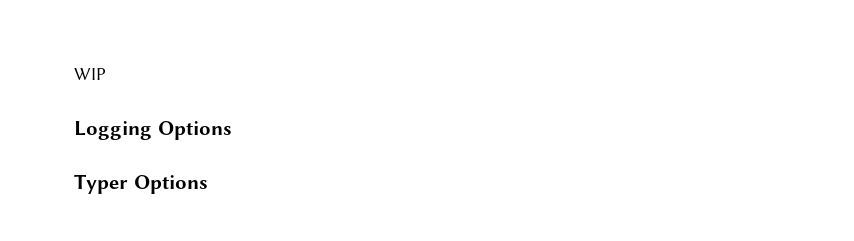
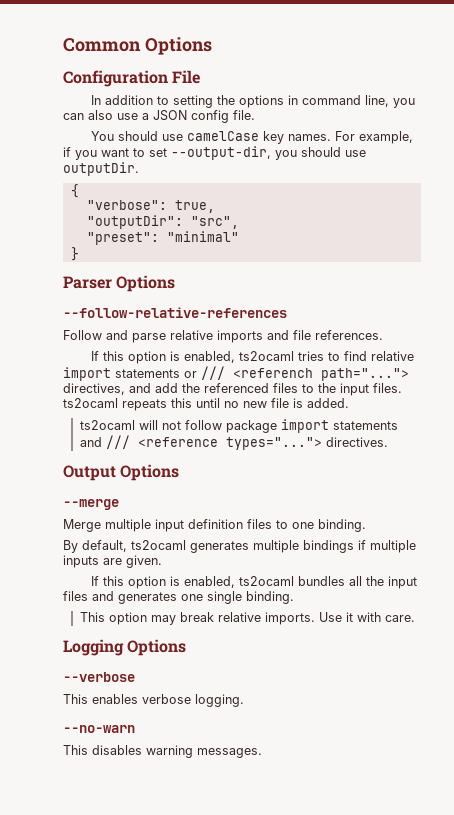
[74,68,106,80] [74,121,232,140] [74,174,208,194] WIP // Logging Options // Typer Options -> [63,37,212,55] [63,70,201,87] [90,95,415,108] [63,110,255,123] [90,131,413,144] [63,146,366,160] [63,162,139,176] [70,184,79,198] [86,200,215,213] [86,215,239,229] [86,231,239,245] [70,247,79,261] [63,275,176,292] [63,307,287,318] [63,330,383,343] [90,351,414,364] [63,366,409,381] [63,383,402,396] [63,398,349,411] [80,419,399,433] [80,435,389,450] [63,464,180,481] [63,499,119,510] [63,519,366,532] [63,540,416,553] [63,555,162,568] [90,576,417,589] [63,591,294,604] [80,612,416,625] [63,639,187,656] [63,672,135,682] [63,694,244,707] [63,725,135,733] [63,745,262,758] Common Options // Configuration File // In addition to setting the options in command line, you can also use a JSON config file. // You should use camelCase key names. For example, if you want to set --output-dir, you should use outputDir. // { // "verbose": true, // "outputDir": "src", // "preset": "minimal" // } // Parser Options // --follow-relative-references // Follow and parse relative imports and file references. // If this option is enabled, ts2ocaml tries to find relative import statements or /// <referench path="..."> directives, and add the referenced files to the input files. ts2ocaml repeats this until no new file is added. // ts2ocaml will not follow package import statements and /// <reference types="..."> directives. // Output Options // --merge // Merge multiple input definition files to one binding. // By default, ts2ocaml generates multiple bindings if multiple inputs are given. // If this option is enabled, ts2ocaml bundles all the input files and generates one single binding. // This option may break relative imports. Use it with care. // Logging Options // --verbose // This enables verbose logging. // --no-warn // This disables warning messages.

